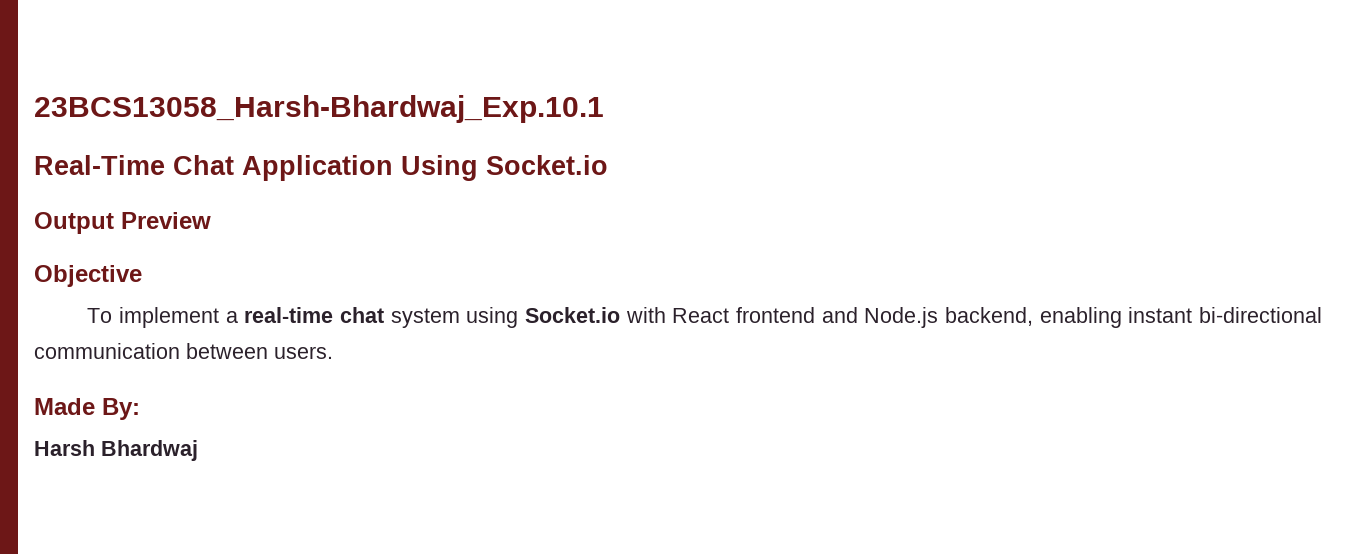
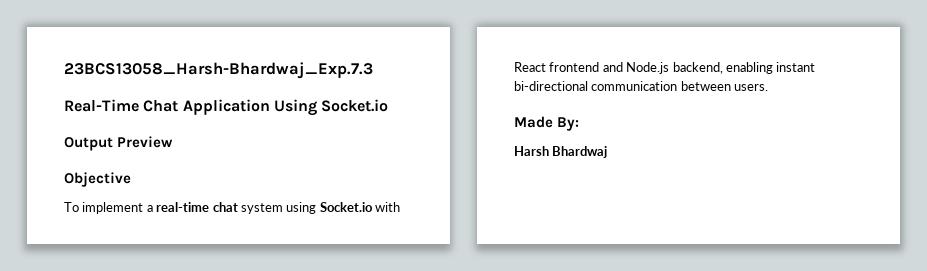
[34,95,604,123] 23BCS13058_Harsh-Bhardwaj_Exp.10.1 -> [64,62,373,79] 23BCS13058_Harsh-Bhardwaj_Exp.7.3

